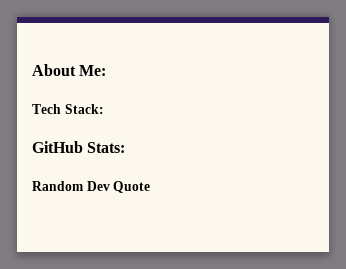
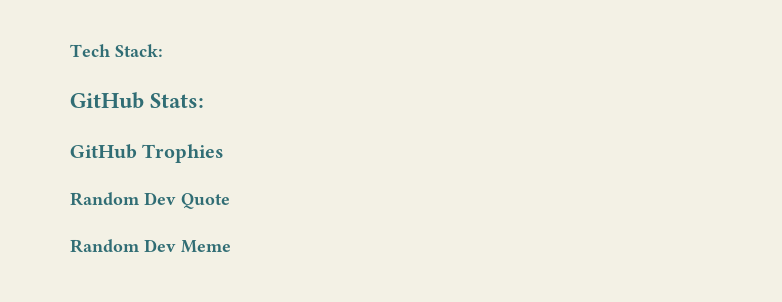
[32,64,107,76] About Me: // -> (70, 50) none
(126, 147) none -> [70,144,225,163] // GitHub Trophies
(151, 187) none -> [70,239,231,253] // Random Dev Meme

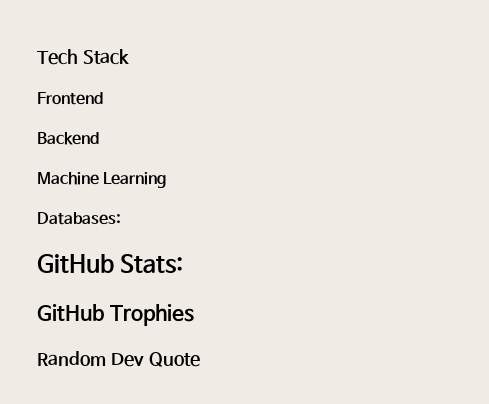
[115,44,163,57] Stack: -> [82,49,129,65] [37,92,103,105] [37,132,99,145] [37,172,167,188] [37,212,121,225] Stack // Frontend // Backend // Machine Learning // Databases:
[70,239,231,253] // Random Dev Meme -> (200, 359) none

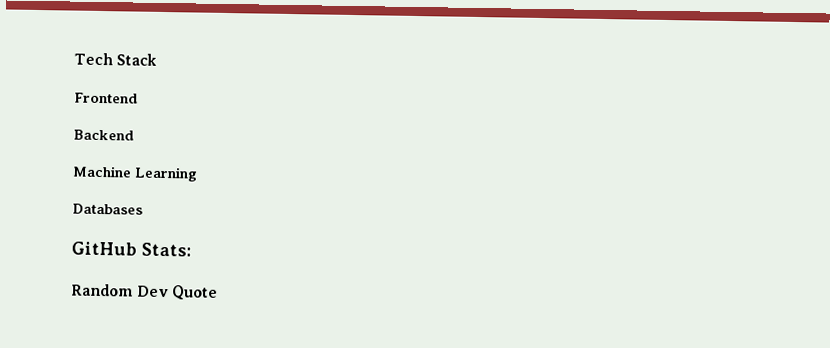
[37,212,121,225] Databases: -> [72,203,143,215] Databases
[37,304,194,326] // GitHub Trophies -> (191, 249) none

